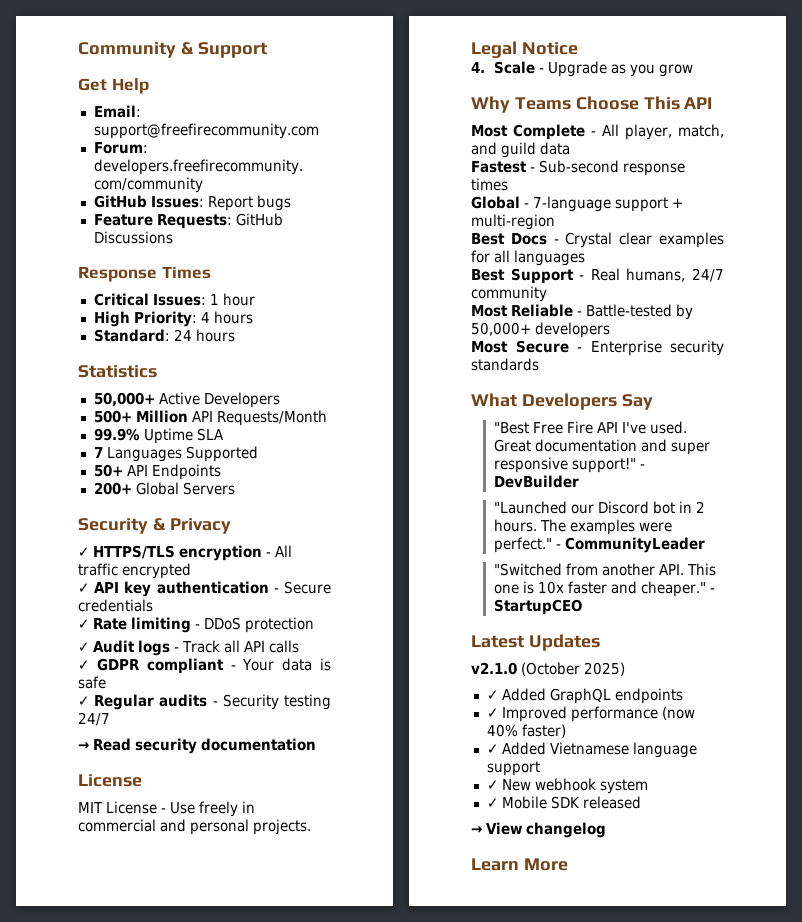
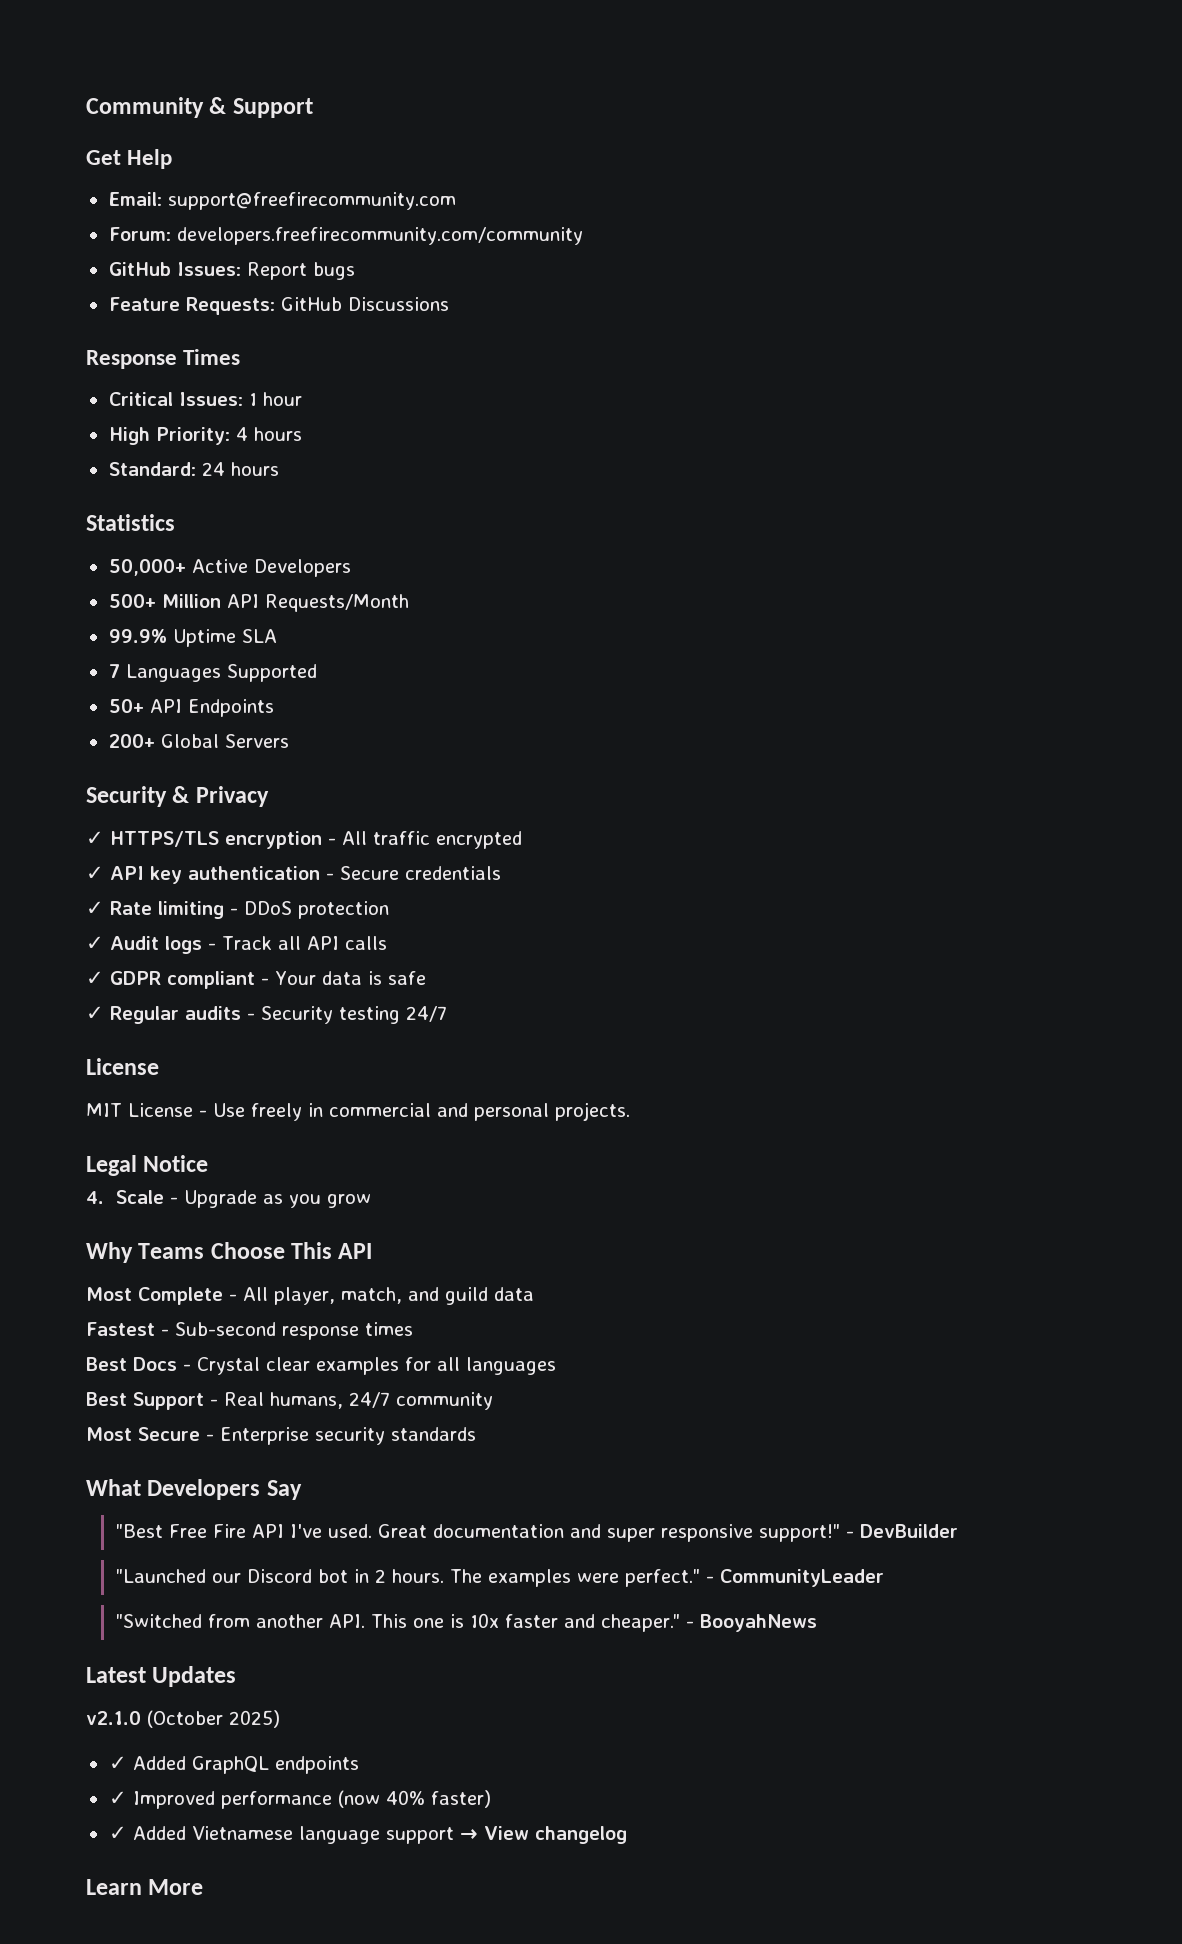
[78,738,316,754] // → Read security documentation -> (447, 1014) none
[471,196,683,212] [471,214,555,230] // Global - 7-language support + multi-region -> (413, 1329) none
[471,304,693,320] [471,322,610,338] // Most Reliable - Battle-tested by 50,000+ developers -> (493, 1401) none
[493,599,582,615] StartupCEO -> [700,1614,818,1632] BooyahNews
[486,778,648,794] [486,796,641,809] // ✓ New webhook system // ✓ Mobile SDK released // -> (454, 1835) none

